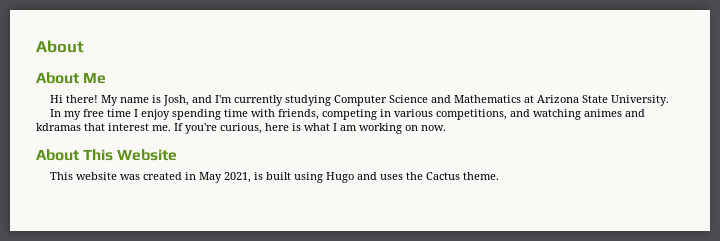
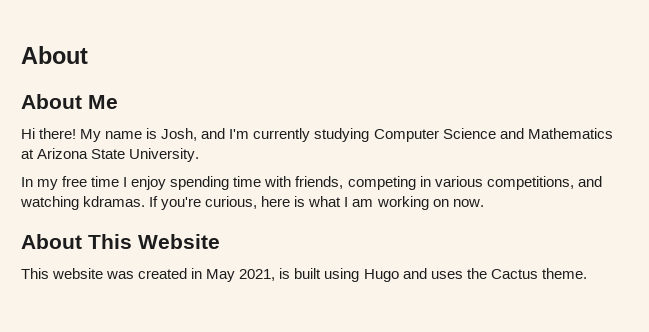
[584,109,646,117] [36,123,171,131] animes and kdramas that interest me. -> [83,196,146,207] kdramas.

